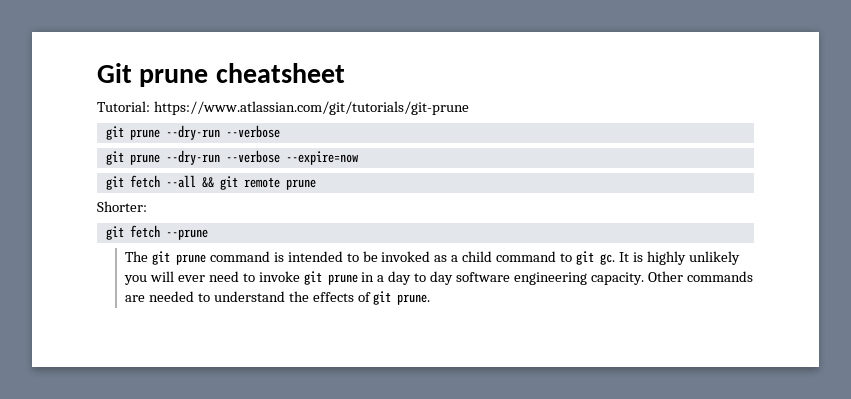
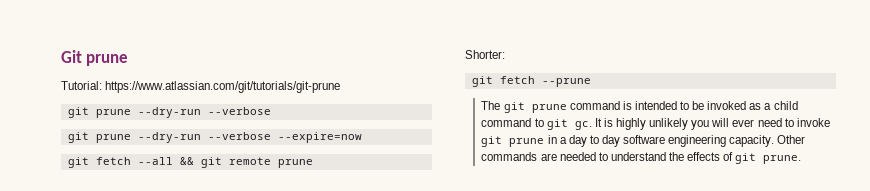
[215,63,345,83] cheatsheet -> (129, 60) none

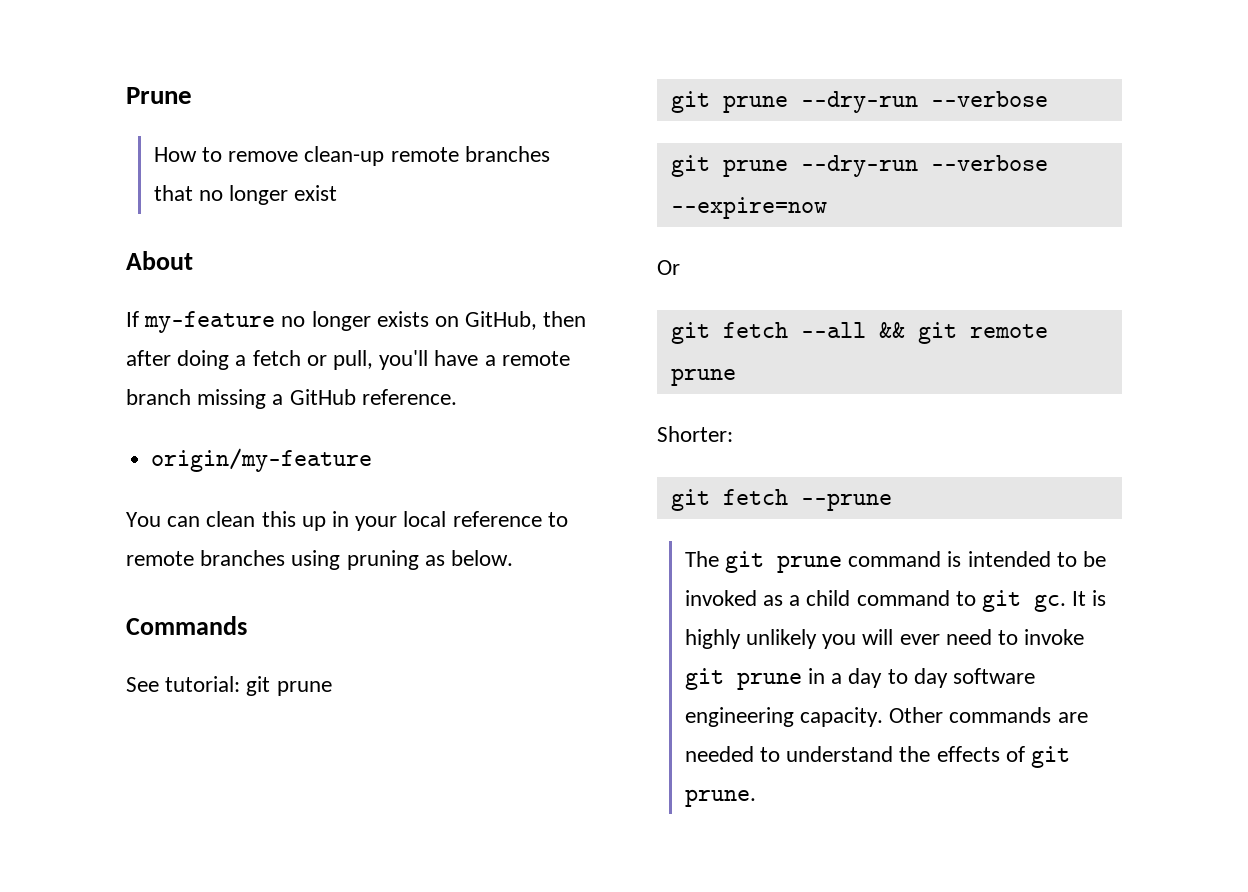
[61,50,129,66] [61,81,341,93] Git prune // Tutorial: https://www.atlassian.com/git/tutorials/git-prune -> [126,87,192,104] [153,146,550,166] [153,185,338,205] [126,251,193,270] [126,311,587,333] [126,350,570,370] [126,389,457,409] [151,448,373,472] [126,511,568,531] [126,550,514,570] [126,616,247,635] [126,676,332,696] Prune // How to remove clean-up remote branches that no longer exist // About // If my-feature no longer exists on GitHub, then after doing a fetch or pull, you'll have a remote branch missing a GitHub reference. // origin/my-feature // You can clean this up in your local reference to remote branches using pruning as below. // Commands // See tutorial: git prune
(362, 137) none -> [657,260,680,275] // Or

